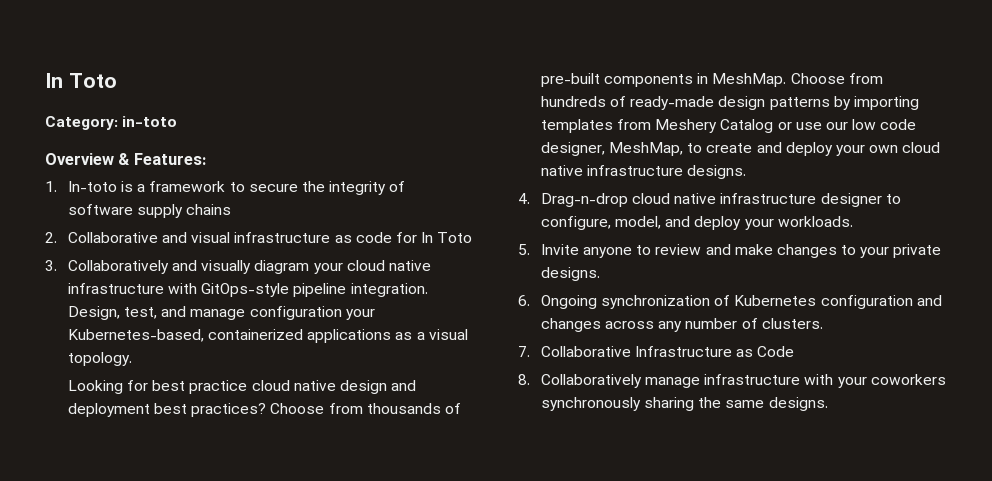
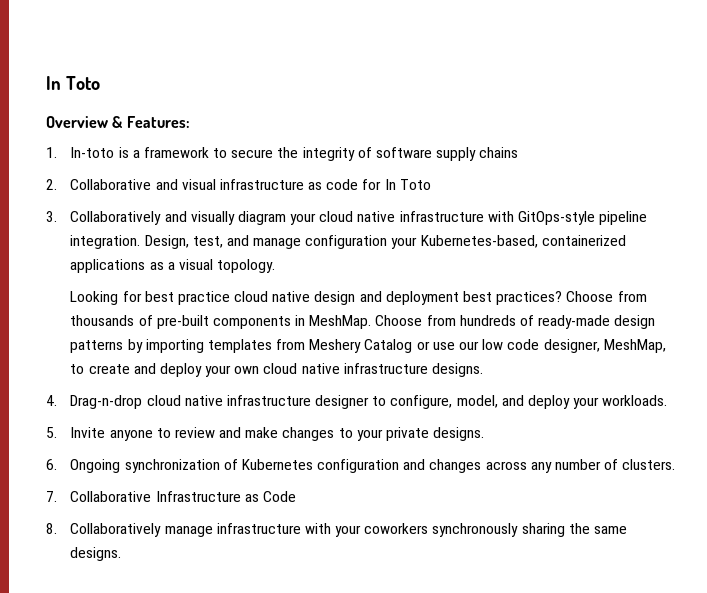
[45,73,117,88] [45,116,178,130] In Toto // Category: in-toto -> [46,76,100,90] In Toto

